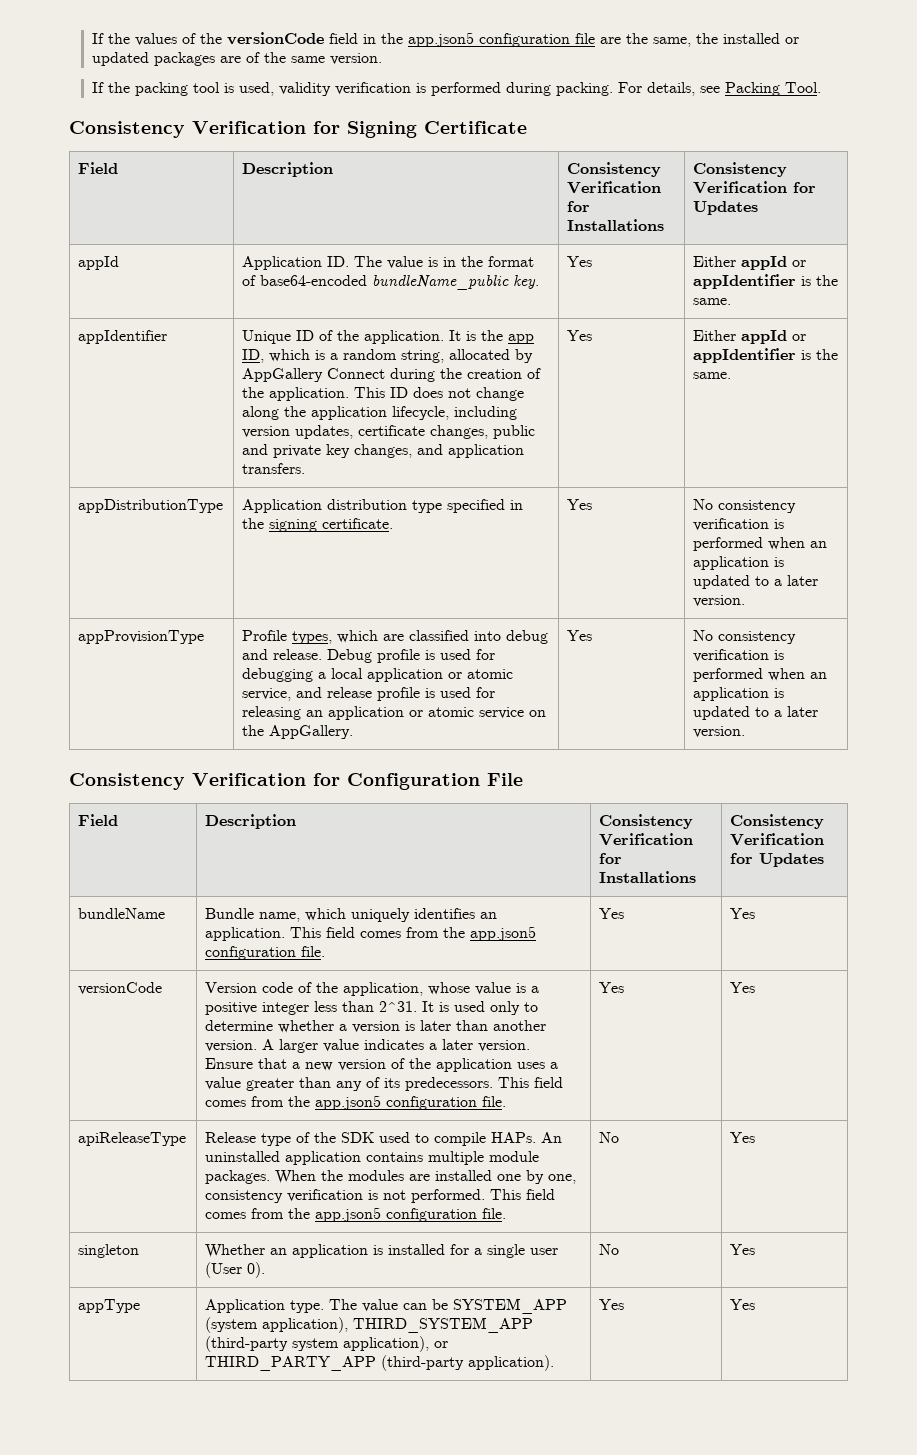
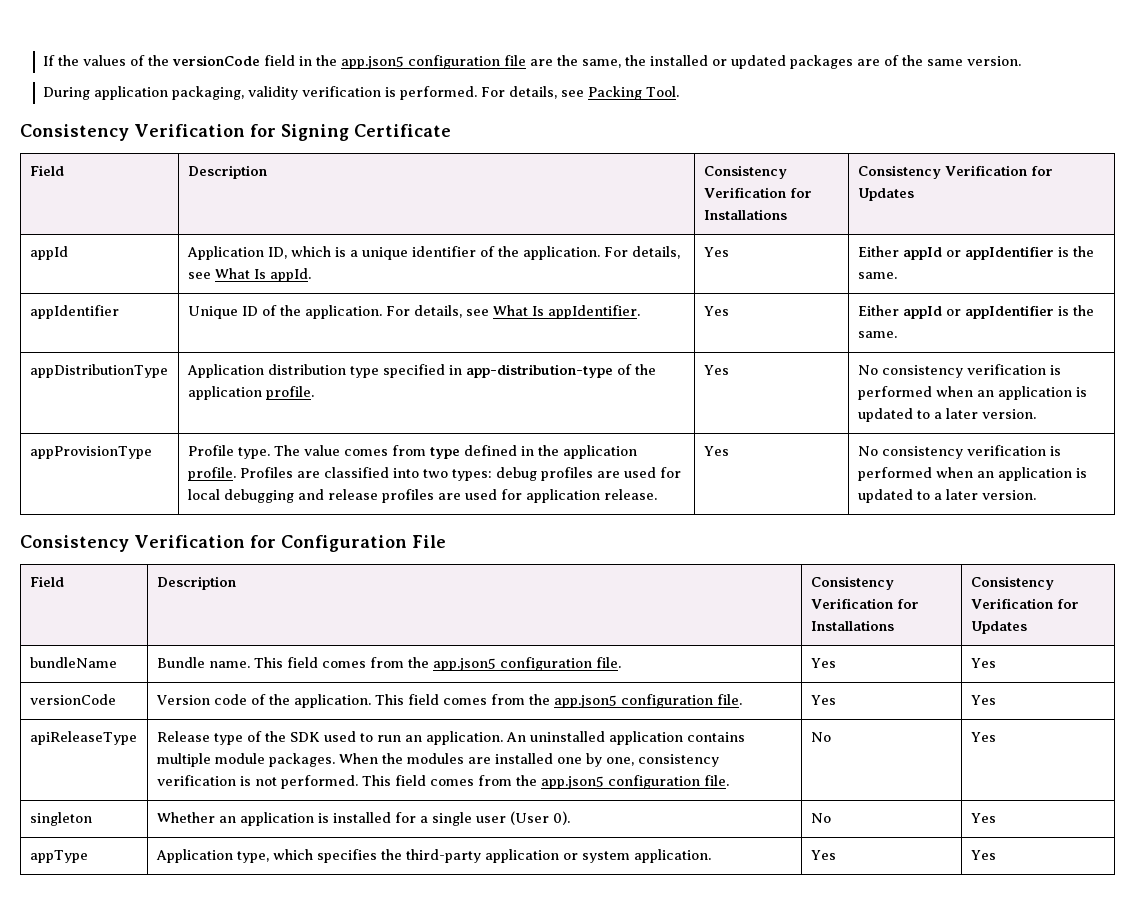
[92,82,614,96] If the packing tool is used, validity verification is performed during packing. -> [43,86,478,100] During application packaging, validity verification is performed.
[327,256,535,269] [242,275,540,290] ID. The value is in the format of base64-encoded bundleName_public key. -> [267,246,680,260] [187,268,311,282] ID, which is a unique identifier of the application. For details, see What Is appId.
[449,330,535,344] [242,349,534,363] [242,368,542,382] [242,387,525,401] [242,406,518,420] [242,425,536,439] [242,444,525,458] [242,463,306,474] It is the app ID, which is a random string, allocated by AppGallery Connect during the creation of the application. This ID does not change along the application lifecycle, including version updates, certificate changes, public and private key changes, and application transfers. -> [385,305,640,319] For details, see What Is appIdentifier.
[242,518,394,532] the signing certificate. -> [465,364,656,378] [187,386,314,400] app-distribution-type of the application profile.
[292,630,549,644] [242,649,496,663] [242,668,514,682] [242,687,496,701] [242,706,547,720] [242,725,354,739] types, which are classified into debug and release. Debug profile is used for debugging a local application or atomic service, and release profile is used for releasing an application or atomic service on the AppGallery. -> [237,445,637,459] [187,467,681,481] [187,489,657,503] type. The value comes from type defined in the application profile. Profiles are classified into two types: debug profiles are used for local debugging and release profiles are used for application release.
[259,908,498,922] [205,927,286,941] name, which uniquely identifies an application. -> [208,661,250,668] name.
[343,982,540,996] [205,1001,539,1015] [205,1020,547,1033] [205,1039,531,1053] [205,1058,559,1072] [205,1077,494,1091] application, whose value is a positive integer less than 2^31. It is used only to determine whether a version is later than another version. A larger value indicates a later version. Ensure that a new version of the application uses a value greater than any of its predecessors. -> [293,694,371,708] application.
[434,1132,537,1146] compile HAPs. -> [376,731,503,745] run an application.
[290,1298,568,1314] [205,1317,534,1333] [205,1336,449,1352] [205,1355,555,1371] type. The value can be SYSTEM_APP (system application), THIRD_SYSTEM_APP (third-party system application), or THIRD_PARTY_APP (third-party application). -> [236,849,711,863] type, which specifies the third-party application or system application.

